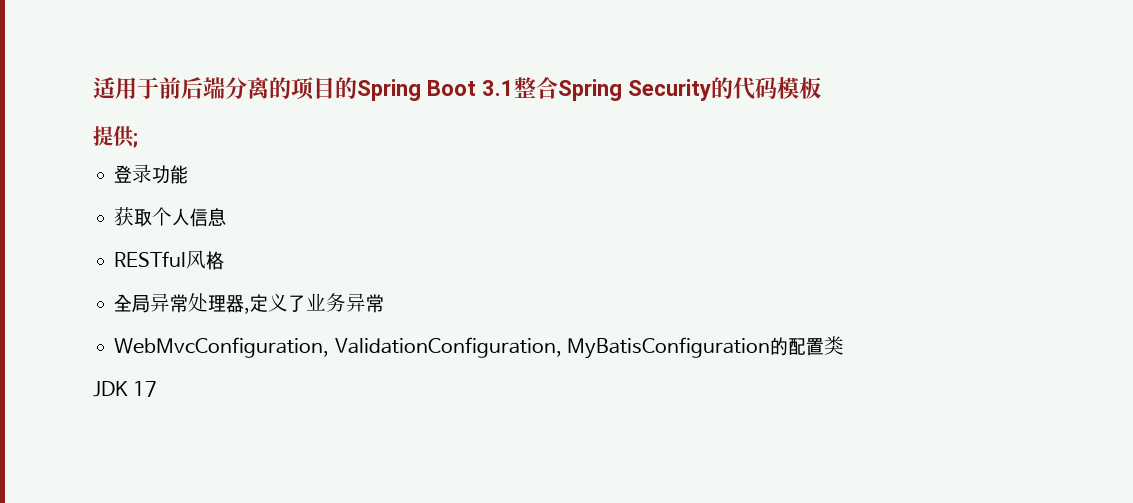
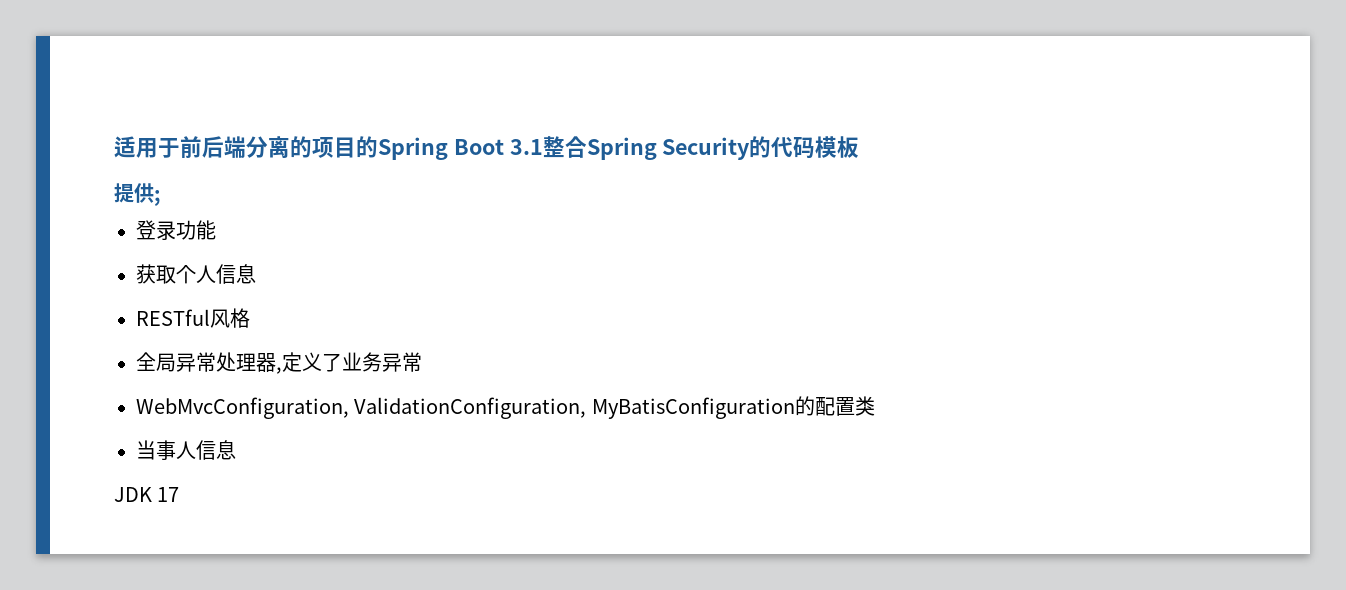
(844, 345) none -> [136,440,236,460] // 当事人信息

